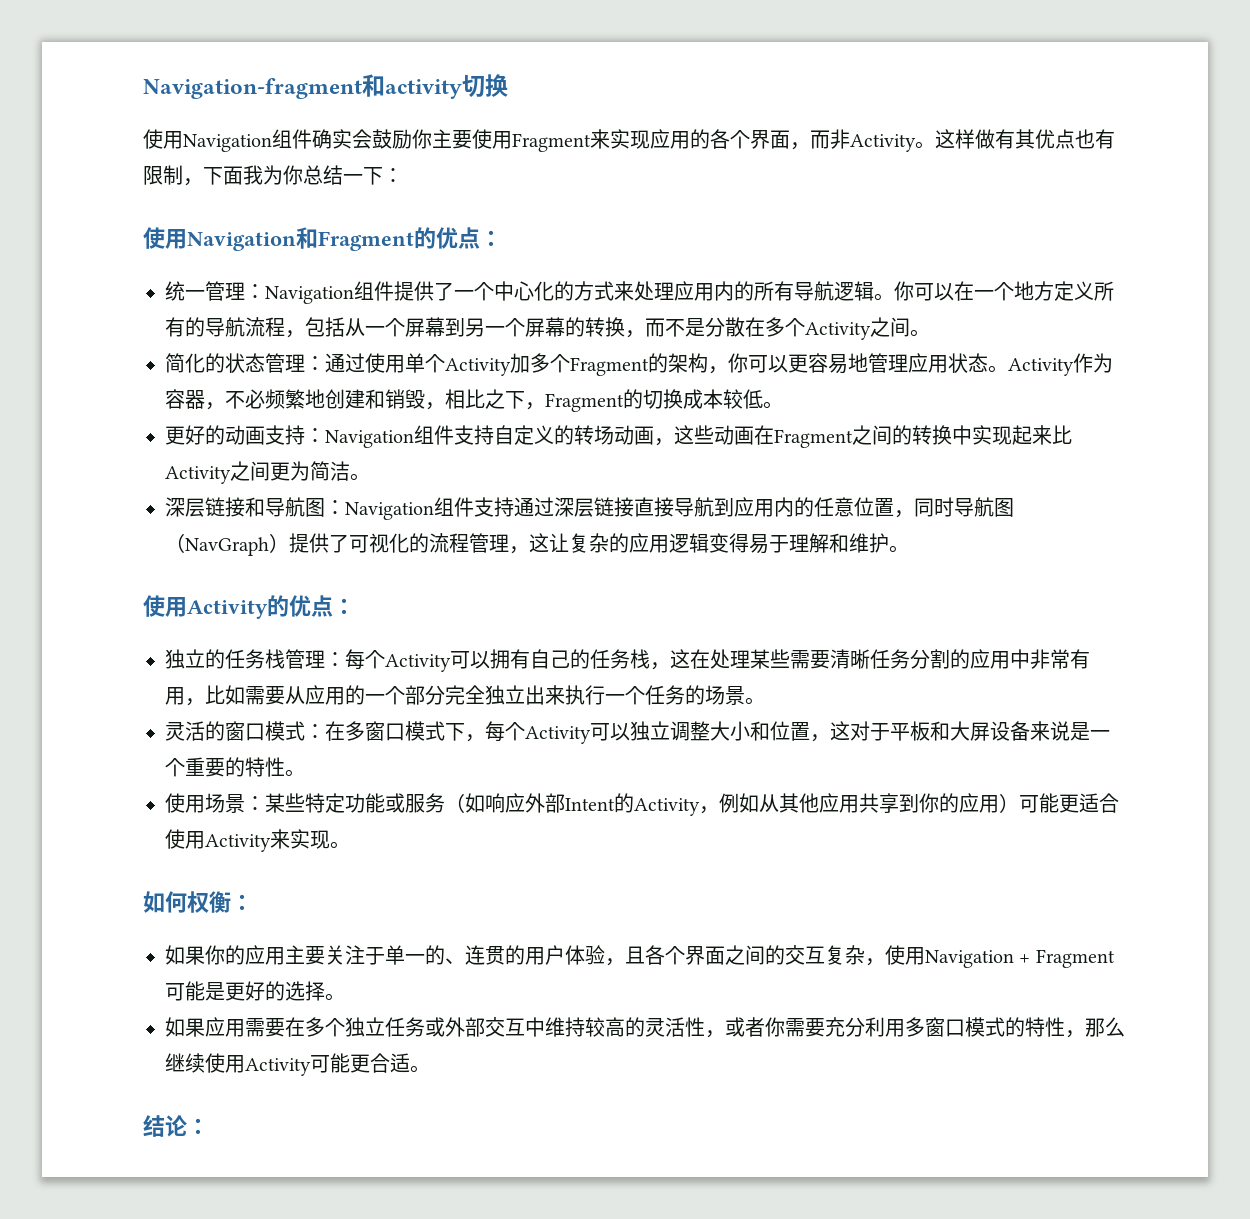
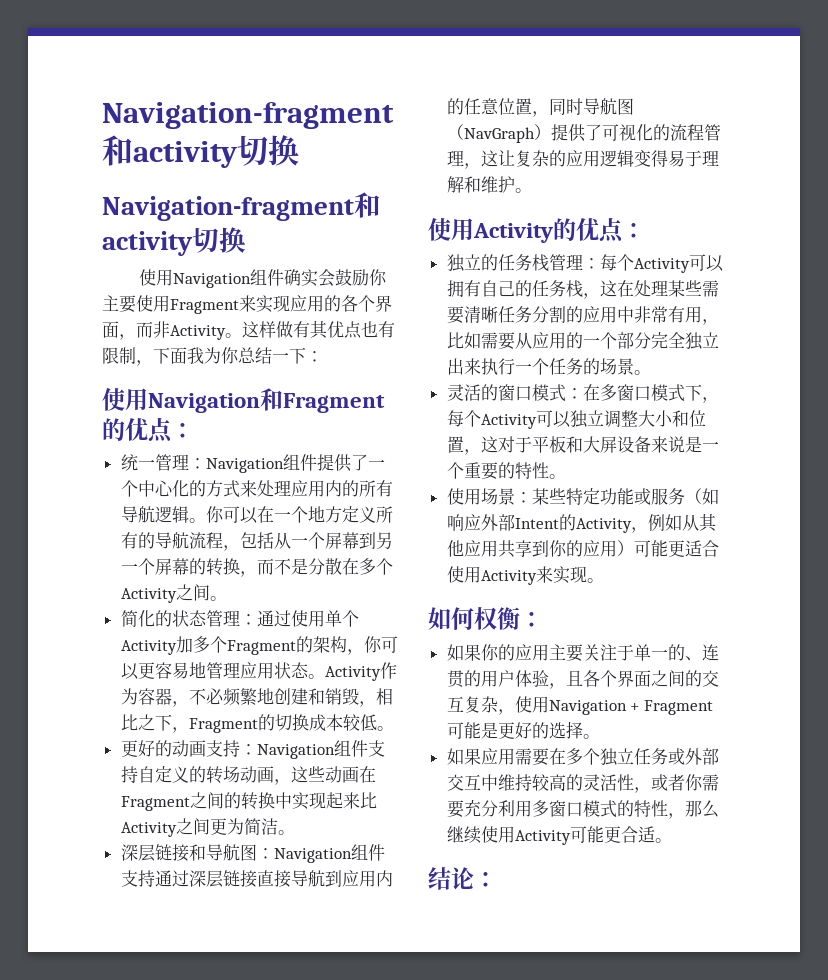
[143,74,508,99] Navigation-fragment和activity切换 -> [102,102,394,129] [102,135,299,168] [102,192,381,221] [102,227,246,256] Navigation-fragment和activity切换 // Navigation-fragment和activity切换

